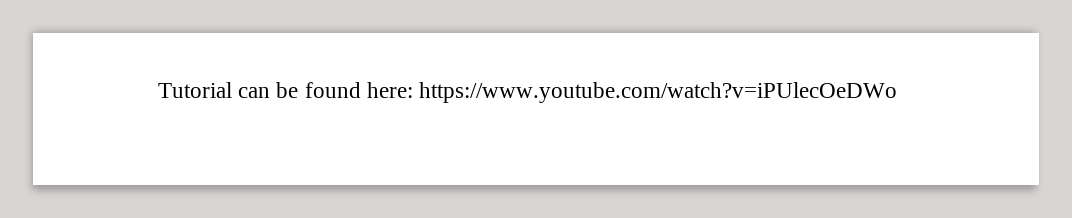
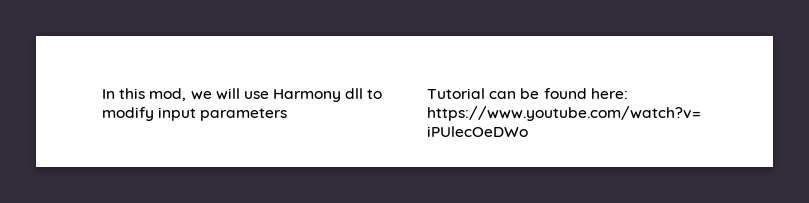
(158, 90) none -> [102,88,383,102] [102,107,288,121] In this mod, we will use Harmony dll to modify input parameters //

